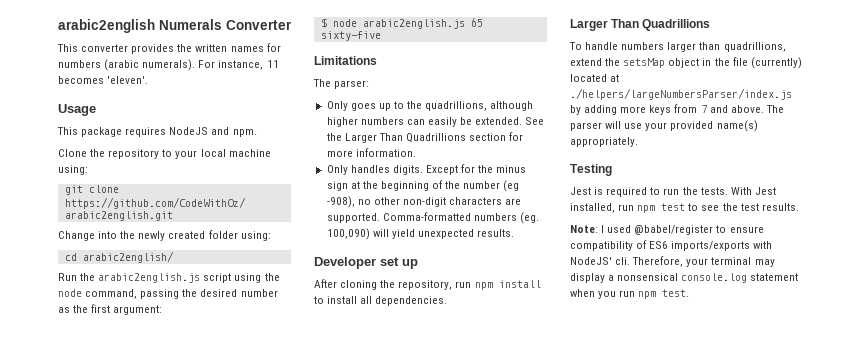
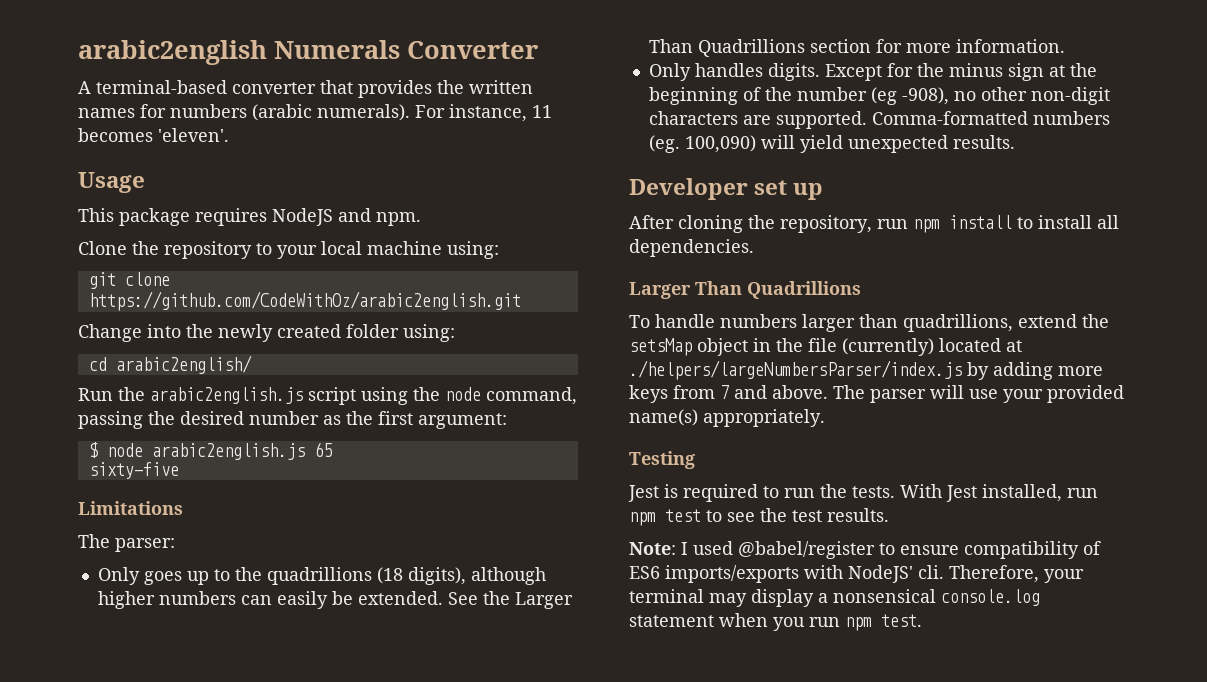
[57,44,129,52] This converter -> [78,80,353,94] A terminal-based converter that
[425,101,488,111] quadrillions, -> [266,567,466,585] quadrillions (18 digits),

